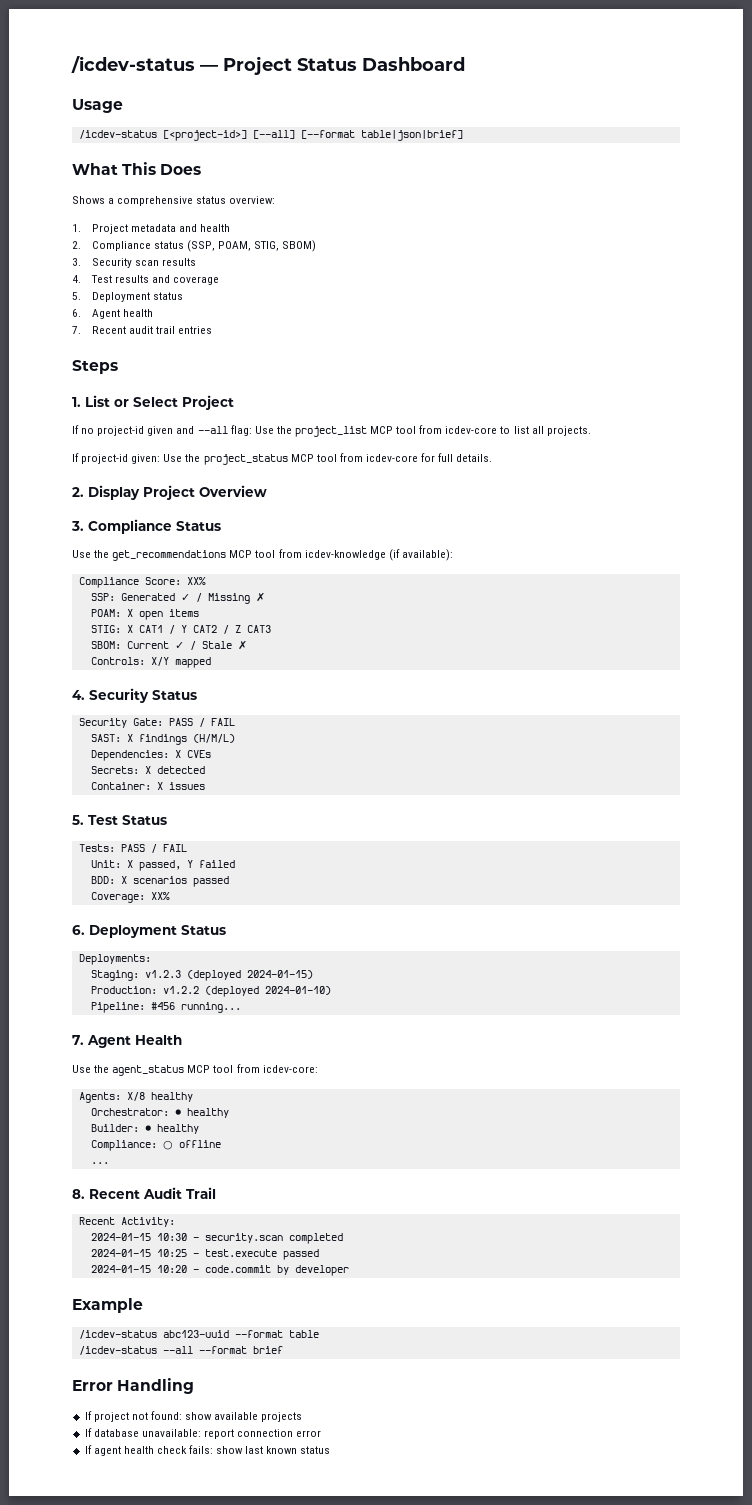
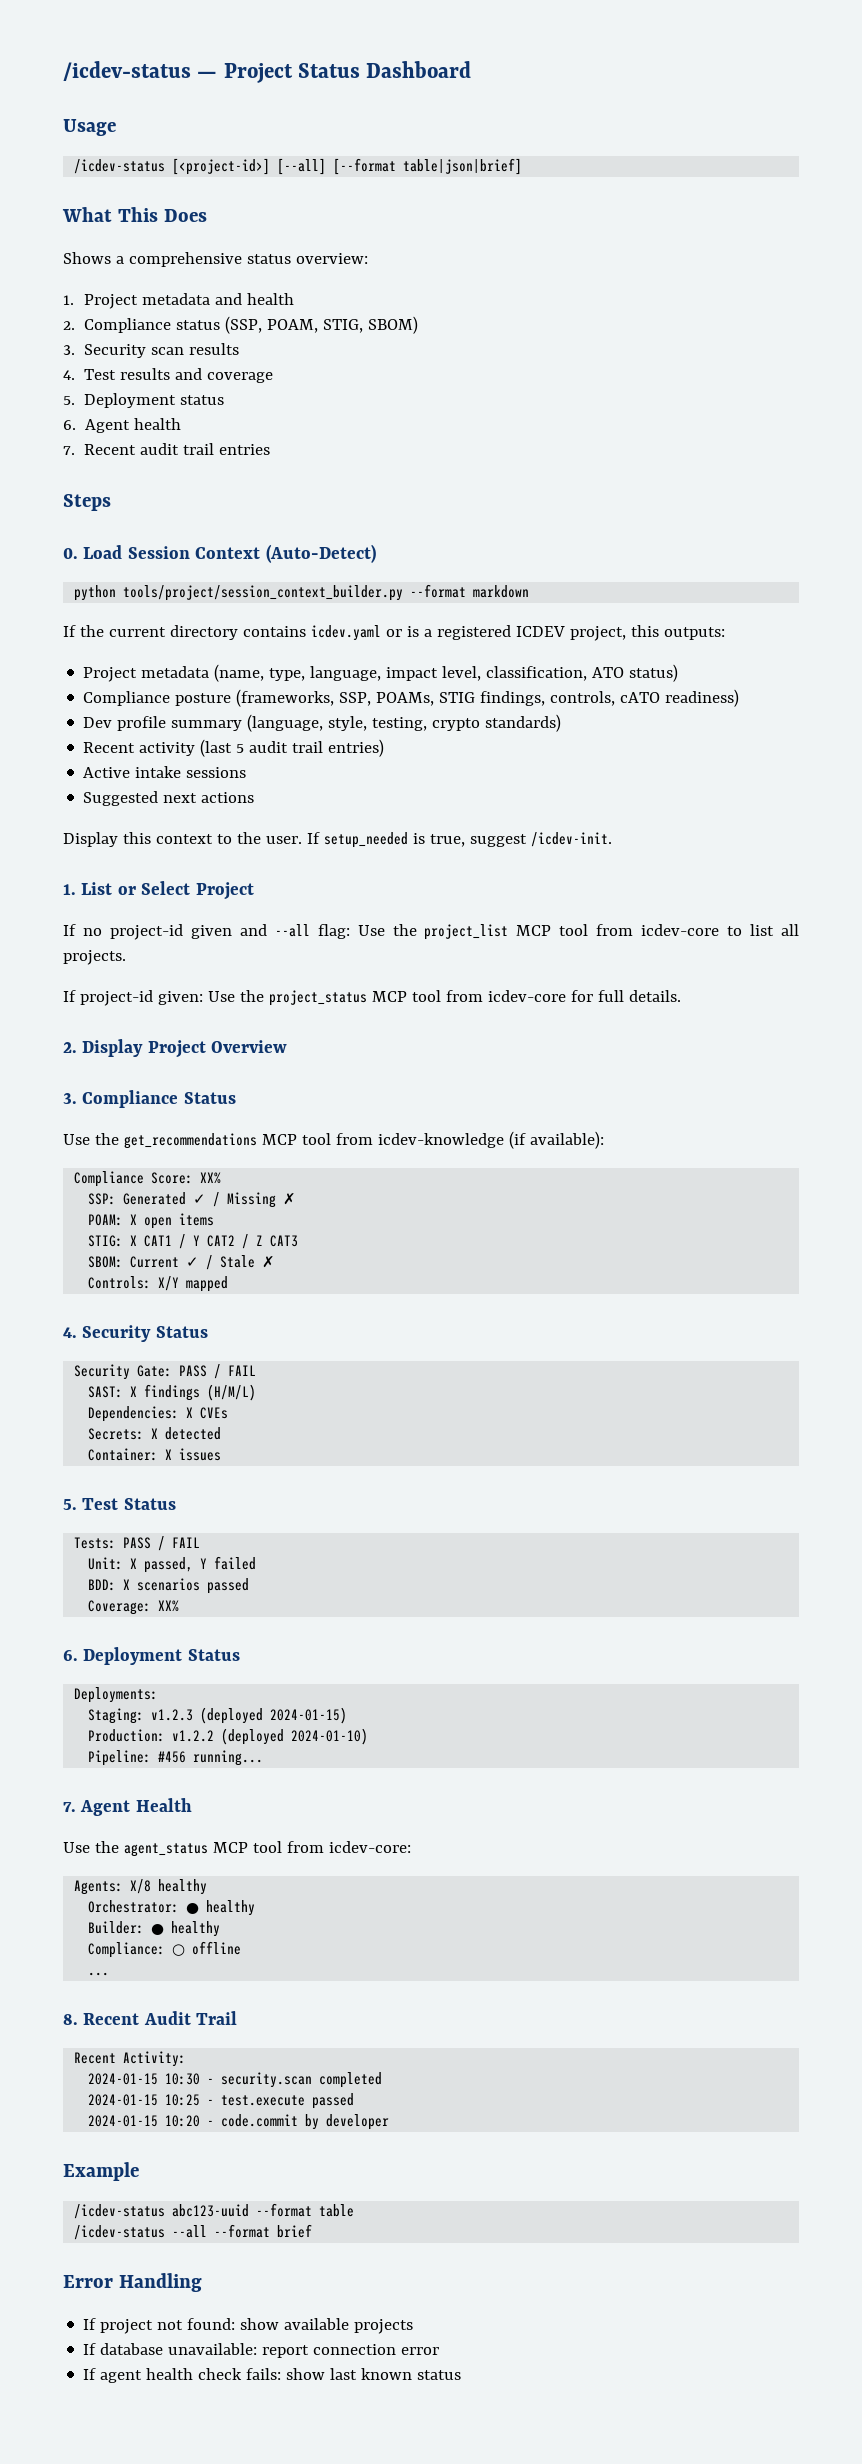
(118, 367) none -> [63,544,376,563] [74,584,530,601] [63,625,725,641] [83,664,679,682] [83,689,740,707] [83,714,562,732] [83,739,385,757] [83,766,247,778] [83,791,255,806] [63,832,612,848] // 0. Load Session Context (Auto-Detect) // python tools/project/session_context_builder.py --format markdown // If the current directory contains icdev.yaml or is a registered ICDEV project, this outputs: // Project metadata (name, type, language, impact level, classification, ATO status) // Compliance posture (frameworks, SSP, POAMs, STIG findings, controls, cATO readiness) // Dev profile summary (language, style, testing, crypto standards) // Recent activity (last 5 audit trail entries) // Active intake sessions // Suggested next actions // Display this context to the user. If setup_needed is true, suggest /icdev-init.

